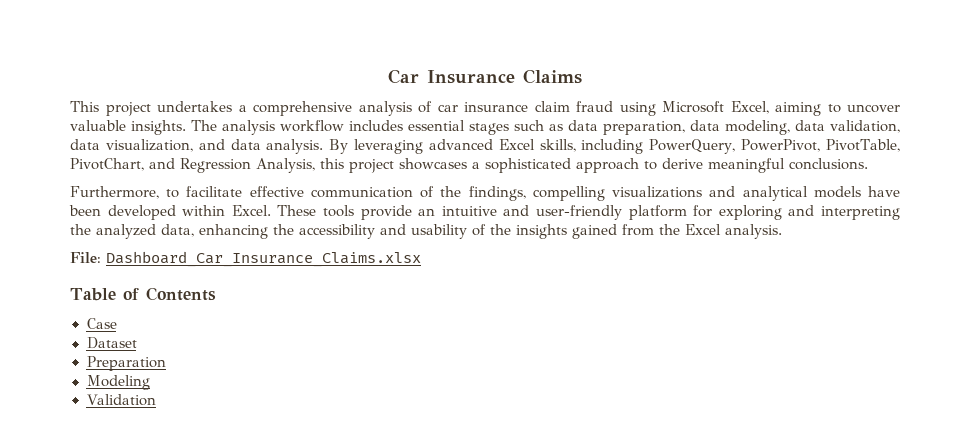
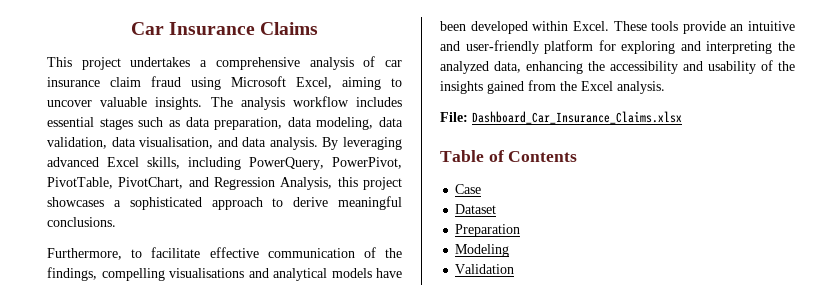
[105,139,193,152] visualization, -> [139,137,214,149] visualisation,
[612,186,703,198] visualizations -> [169,268,244,278] visualisations

